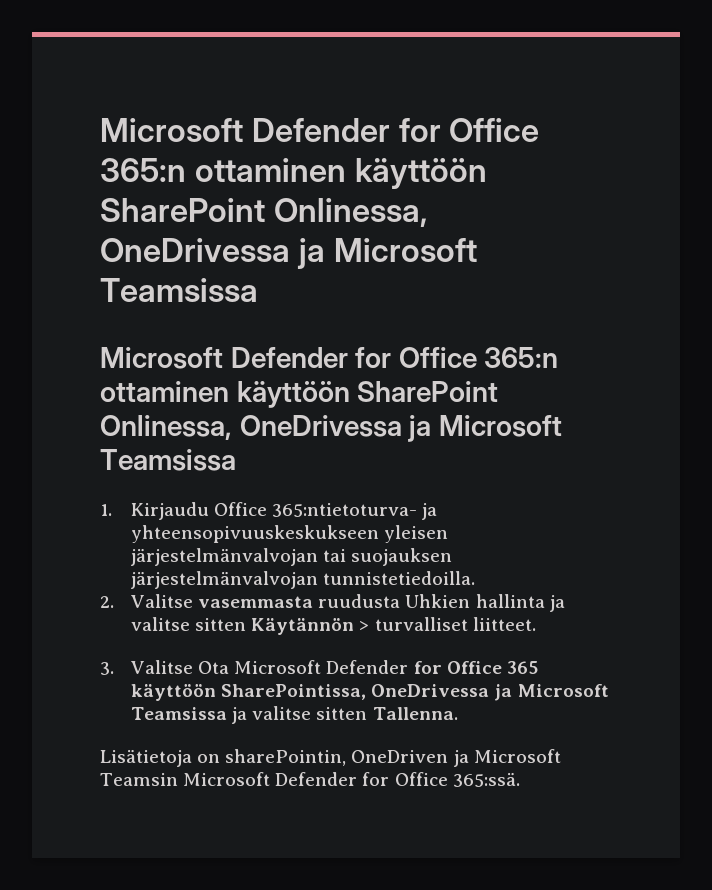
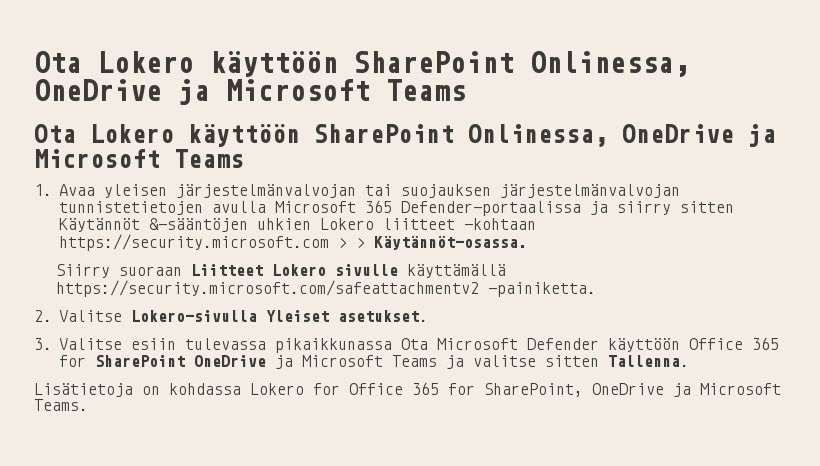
[100,118,540,142] [100,158,487,189] [100,198,428,227] [100,238,477,269] [100,278,258,302] [100,347,559,369] [100,381,499,408] [100,415,562,442] [100,449,236,471] Microsoft Defender for Office 365:n ottaminen käyttöön SharePoint Onlinessa, OneDrivessa ja Microsoft Teamsissa // Microsoft Defender for Office 365:n ottaminen käyttöön SharePoint Onlinessa, OneDrivessa ja Microsoft Teamsissa -> [34,51,690,77] [34,79,466,105] [34,124,776,147] [34,149,244,168] Ota Lokero käyttöön SharePoint Onlinessa, OneDrive ja Microsoft Teams // Ota Lokero käyttöön SharePoint Onlinessa, OneDrive ja Microsoft Teams
[131,502,438,520] [131,525,380,543] Kirjaudu Office 365:ntietoturva- ja yhteensopivuuskeskukseen -> [58,184,95,196] Avaa
[323,571,476,585] [100,594,565,612] [131,617,536,635] tunnistetiedoilla. // 2. Valitse vasemmasta ruudusta Uhkien hallinta ja valitse sitten Käytännön > turvalliset liitteet. -> [58,200,734,216] [58,218,536,232] [58,234,527,251] [55,264,506,278] [55,280,596,297] [34,310,428,322] tunnistetietojen avulla Microsoft 365 Defender-portaalissa ja siirry sitten Käytännöt &-sääntöjen uhkien Lokero liitteet -kohtaan https://security.microsoft.com > > Käytännöt-osassa. // Siirry suoraan Liitteet Lokero sivulle käyttämällä https://security.microsoft.com/safeattachmentv2 -painiketta. // 2. Valitse Lokero-sivulla Yleiset asetukset.
(194, 667) none -> [130,338,392,353] esiin tulevassa pikaikkunassa
[413,661,538,674] [131,684,609,701] [131,707,228,720] for Office 365 käyttöön SharePointissa, OneDrivessa ja Microsoft Teamsissa -> [607,337,779,352] [58,355,437,369] käyttöön Office 365 for SharePoint OneDrive ja Microsoft Teams
[225,749,561,767] [100,772,520,787] sharePointin, OneDriven ja Microsoft Teamsin Microsoft Defender for Office 365:ssä. -> [169,382,781,397] [34,399,88,411] kohdassa Lokero for Office 365 for SharePoint, OneDrive ja Microsoft Teams.

